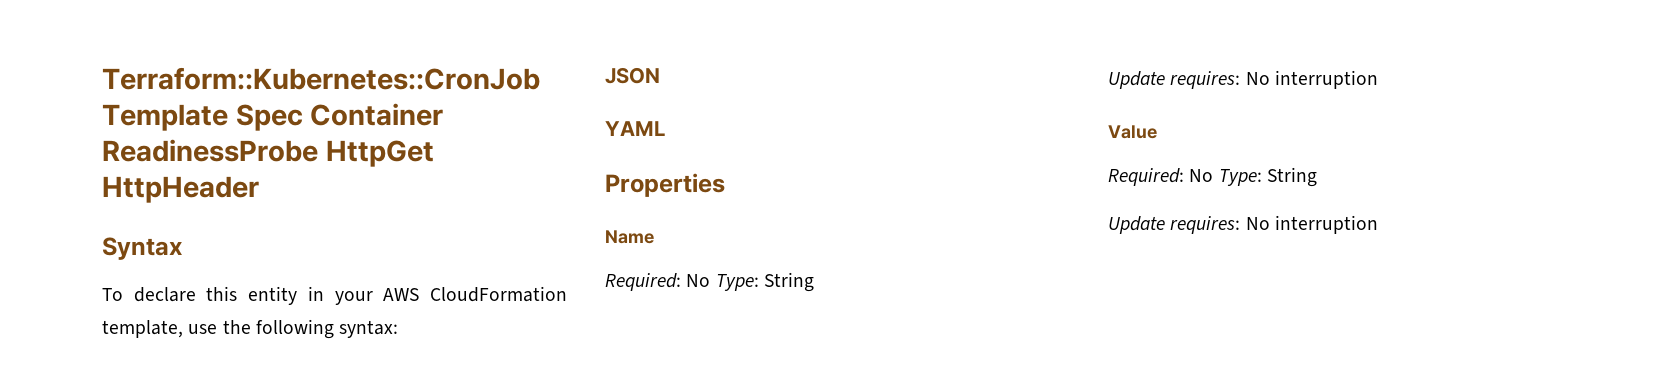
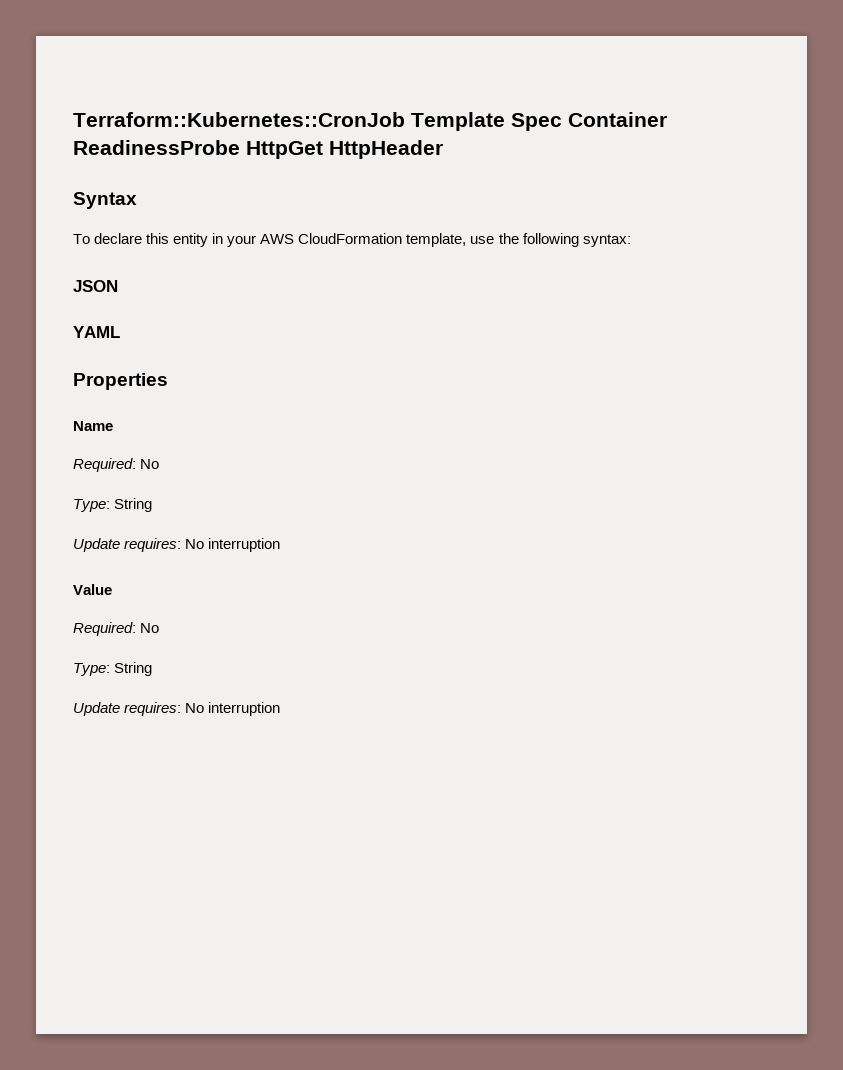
(711, 280) none -> (160, 464) //
(1214, 175) none -> (160, 628) //

